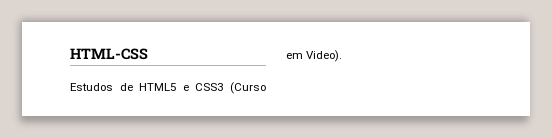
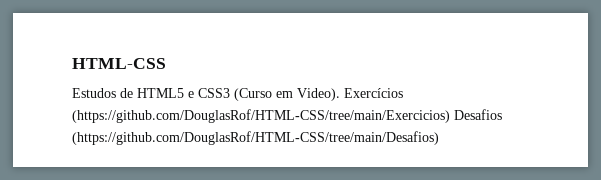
(343, 56) none -> [344,88,403,98] [72,109,502,123] [72,131,439,145] Exercícios (https://github.com/DouglasRof/HTML-CSS/tree/main/Exercicios) Desafios (https://github.com/DouglasRof/HTML-CSS/tree/main/Desafios)

